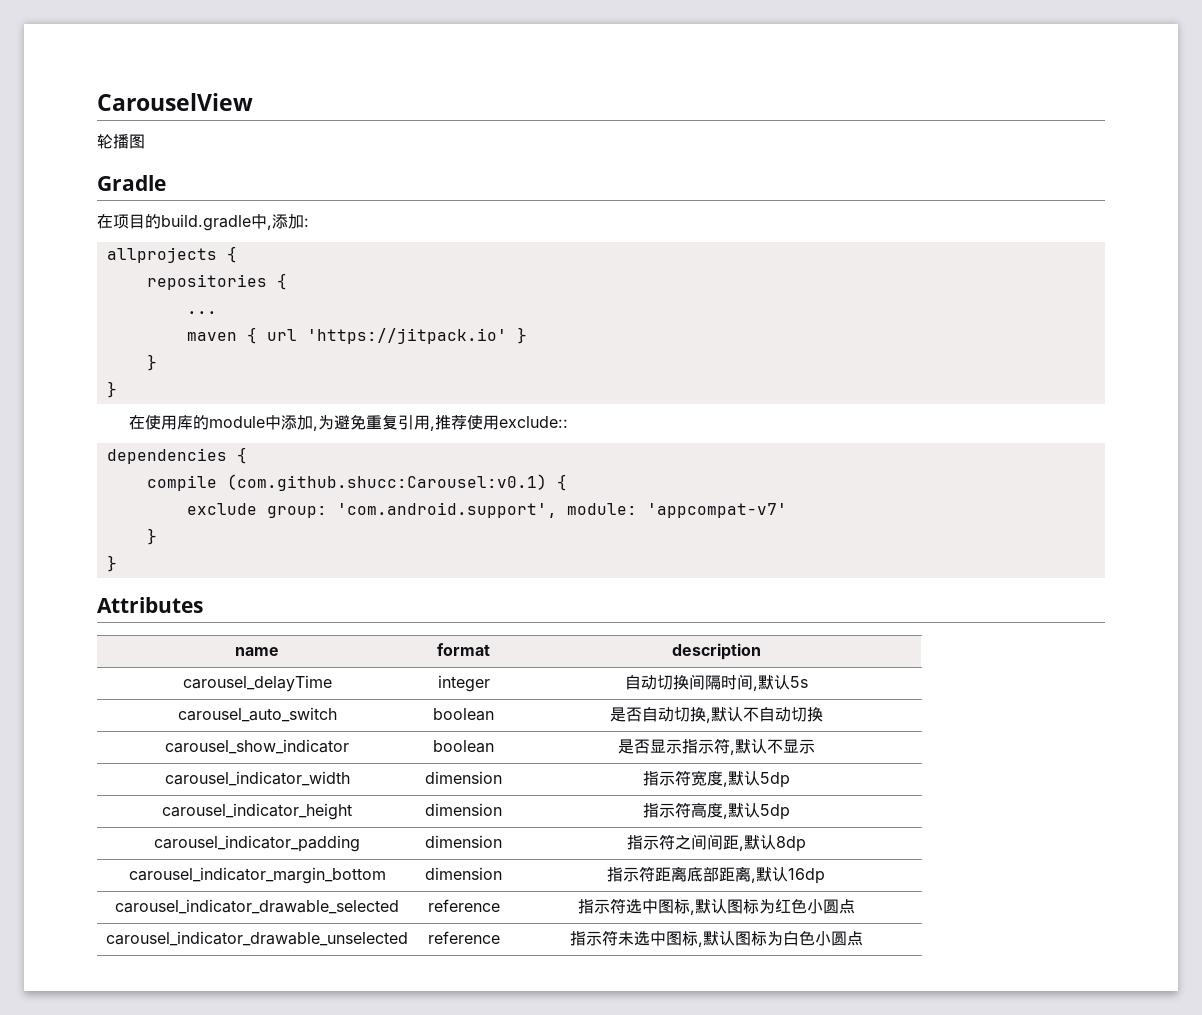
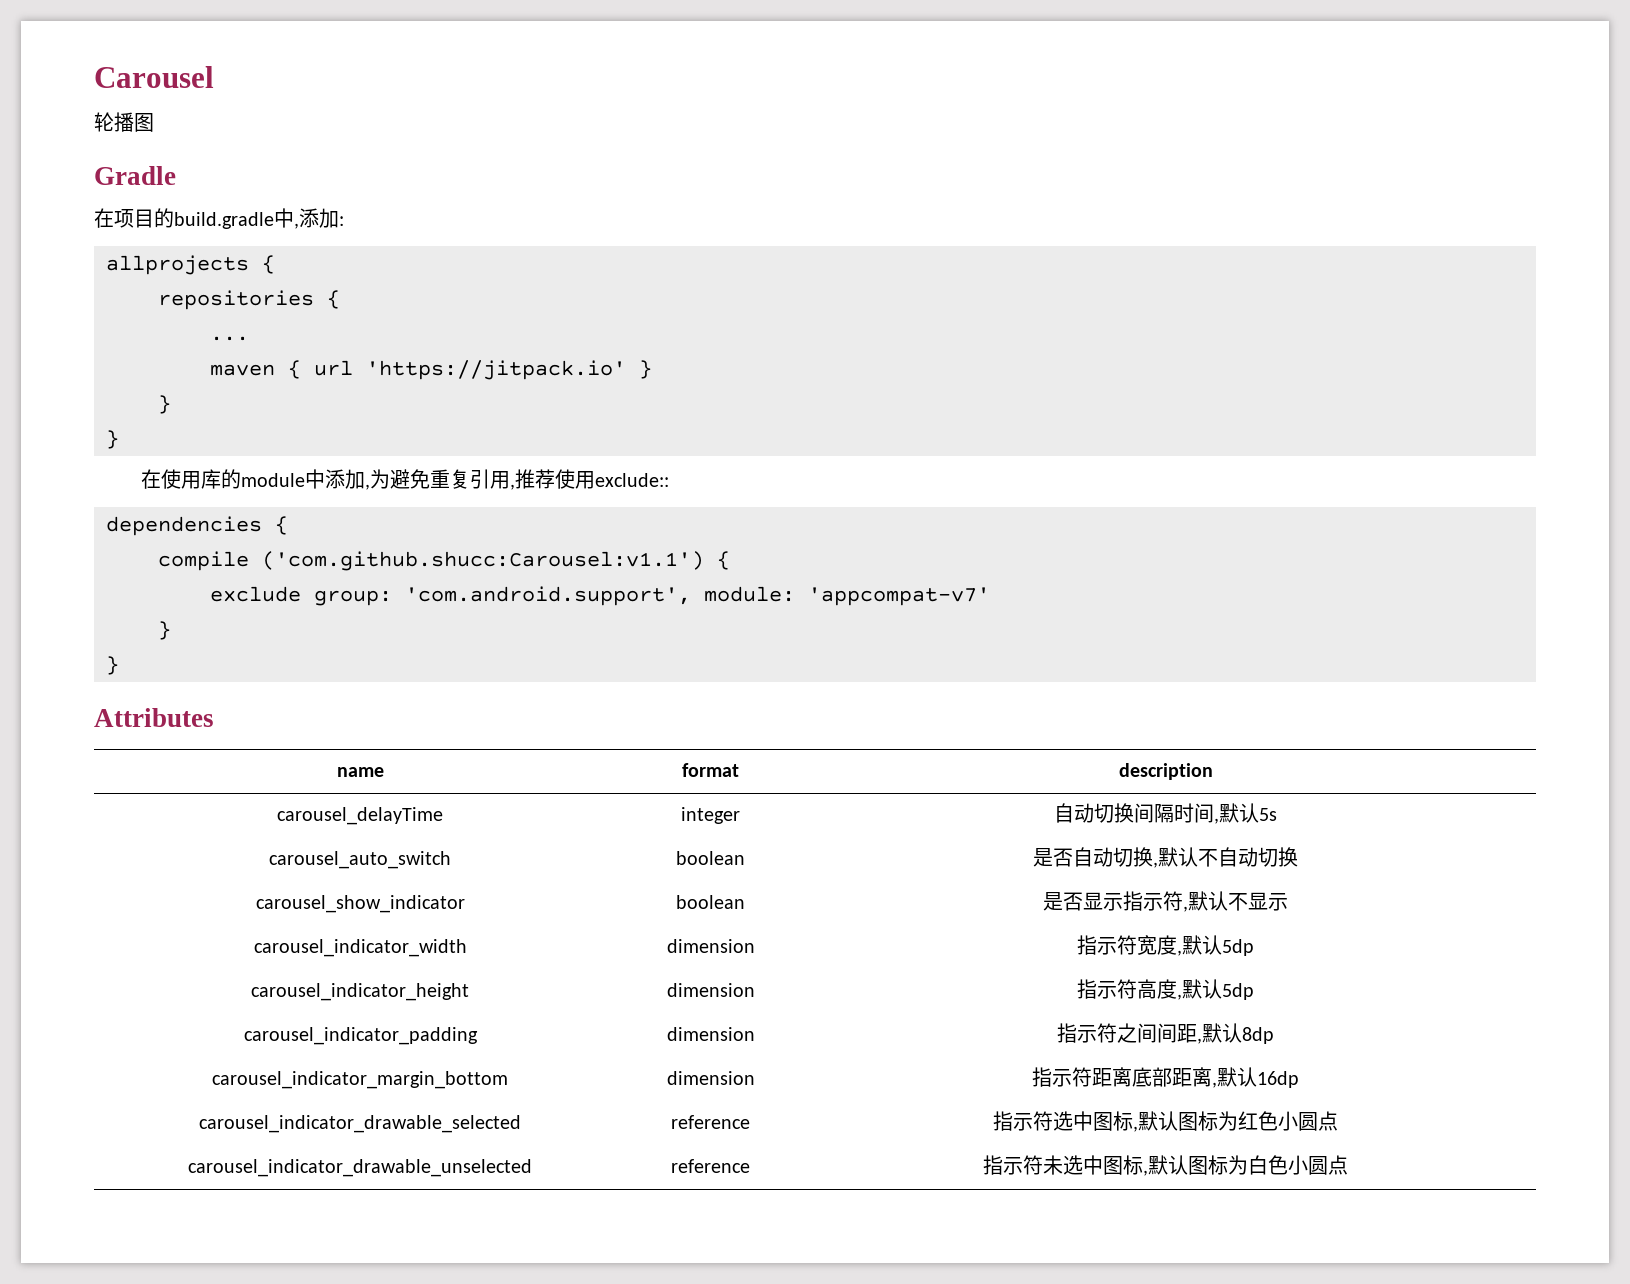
[97,93,253,111] CarouselView -> [94,66,214,88] Carousel
[226,474,547,491] (com.github.shucc:Carousel:v0.1) -> [262,551,704,571] ('com.github.shucc:Carousel:v1.1')

